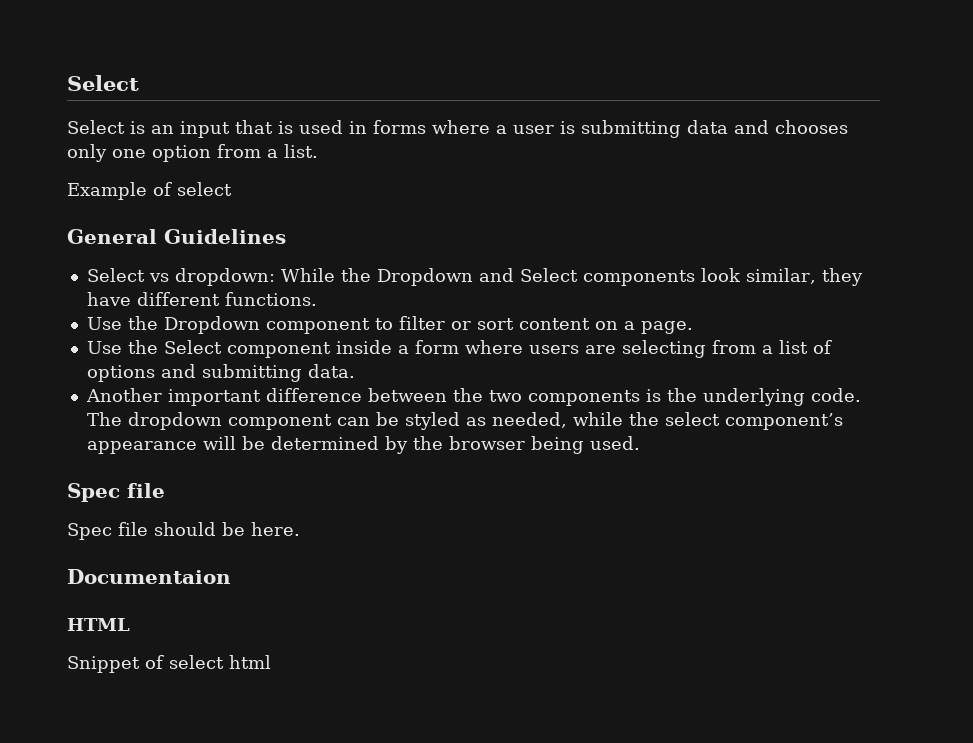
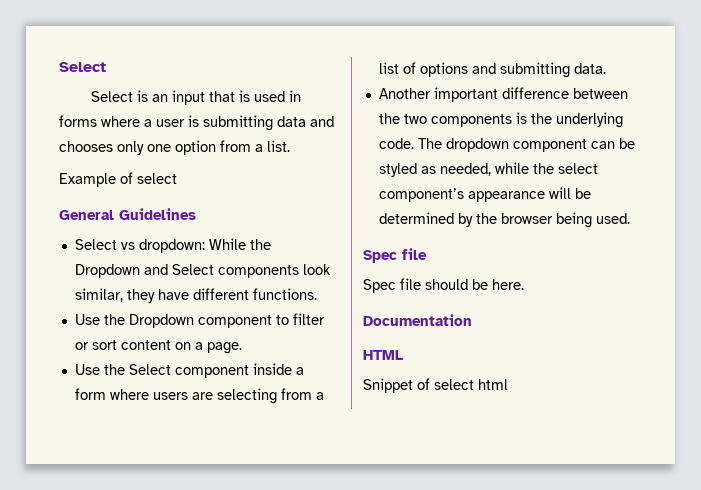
[67,569,231,584] Documentaion -> [363,314,472,326] Documentation

